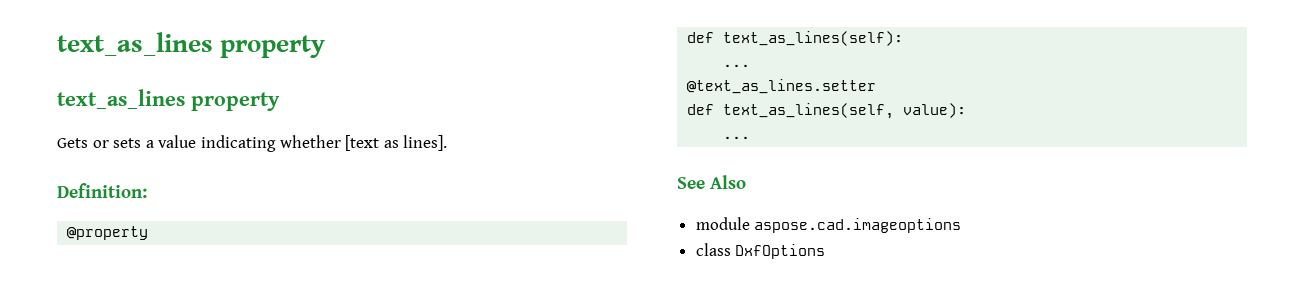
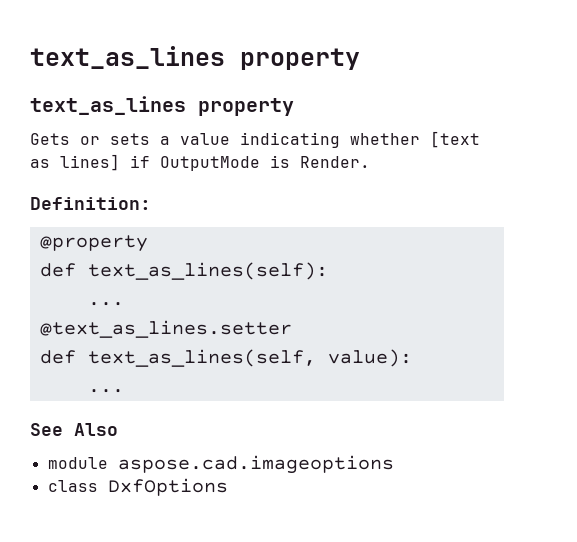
[403,135,448,151] lines]. -> [60,154,370,171] lines] if OutputMode is Render.

